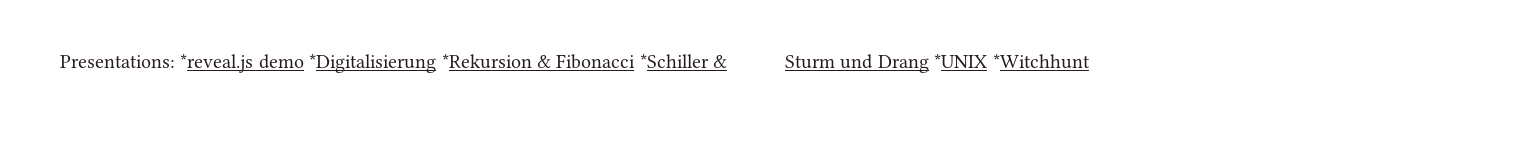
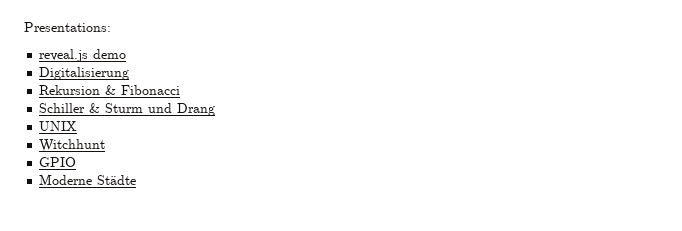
[180,54,254,73] *reveal.js -> [39,49,89,62] // reveal.js
[309,54,532,73] *Digitalisierung *Rekursion -> [39,67,130,80] [39,85,101,95] // Digitalisierung // Rekursion
[639,54,709,68] *Schiller -> [39,103,86,113] // Schiller
[934,54,1090,69] *UNIX *Witchhunt -> [39,121,78,131] [39,139,106,152] [39,157,77,167] [39,174,137,185] // UNIX // Witchhunt // GPIO // Moderne Städte

